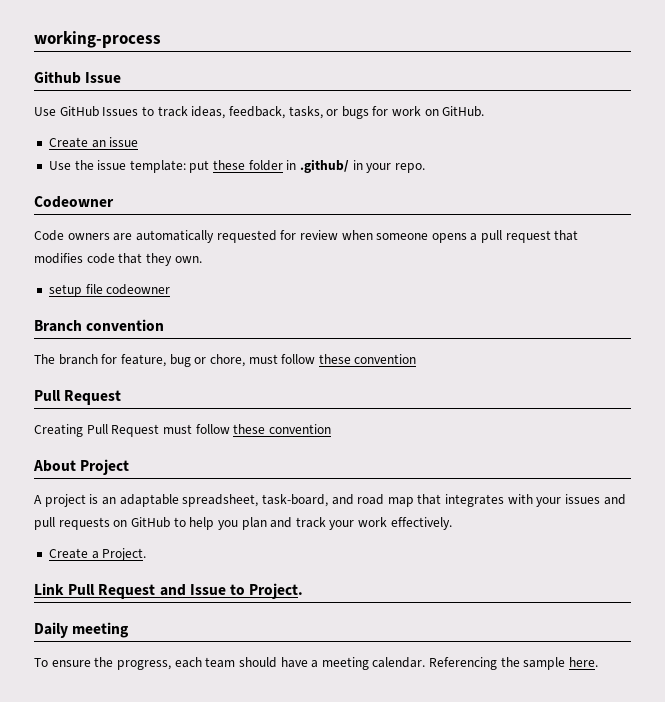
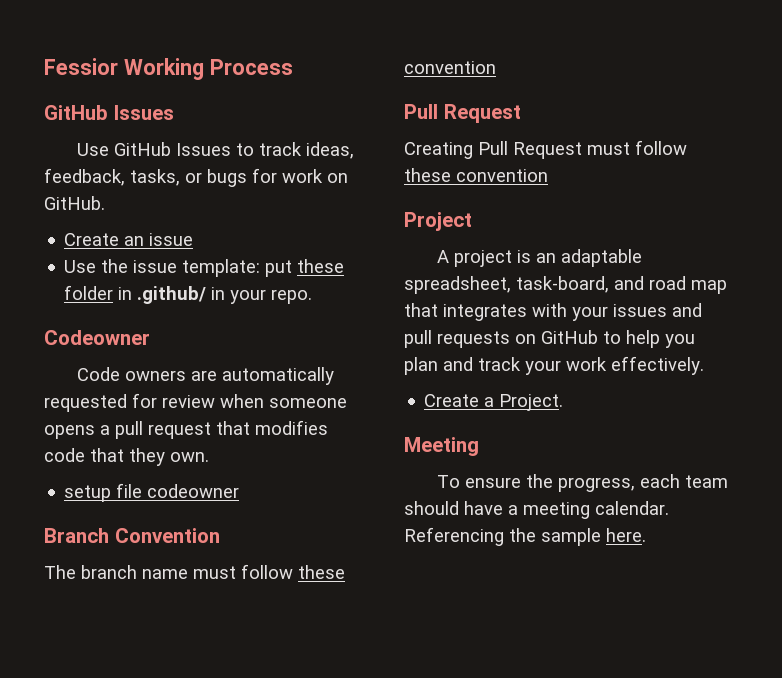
[34,31,161,48] [34,71,122,84] working-process // Github Issue -> [44,58,293,80] [44,105,174,120] Fessior Working Process // GitHub Issues
[86,319,165,331] convention -> [114,528,220,543] Convention
[101,354,245,367] for feature, bug or chore, -> [142,569,188,579] name
[33,460,76,472] About -> (548, 175) none
[34,583,304,599] [34,622,130,638] Link Pull Request and Issue to Project. // Daily meeting -> [404,437,479,456] Meeting

